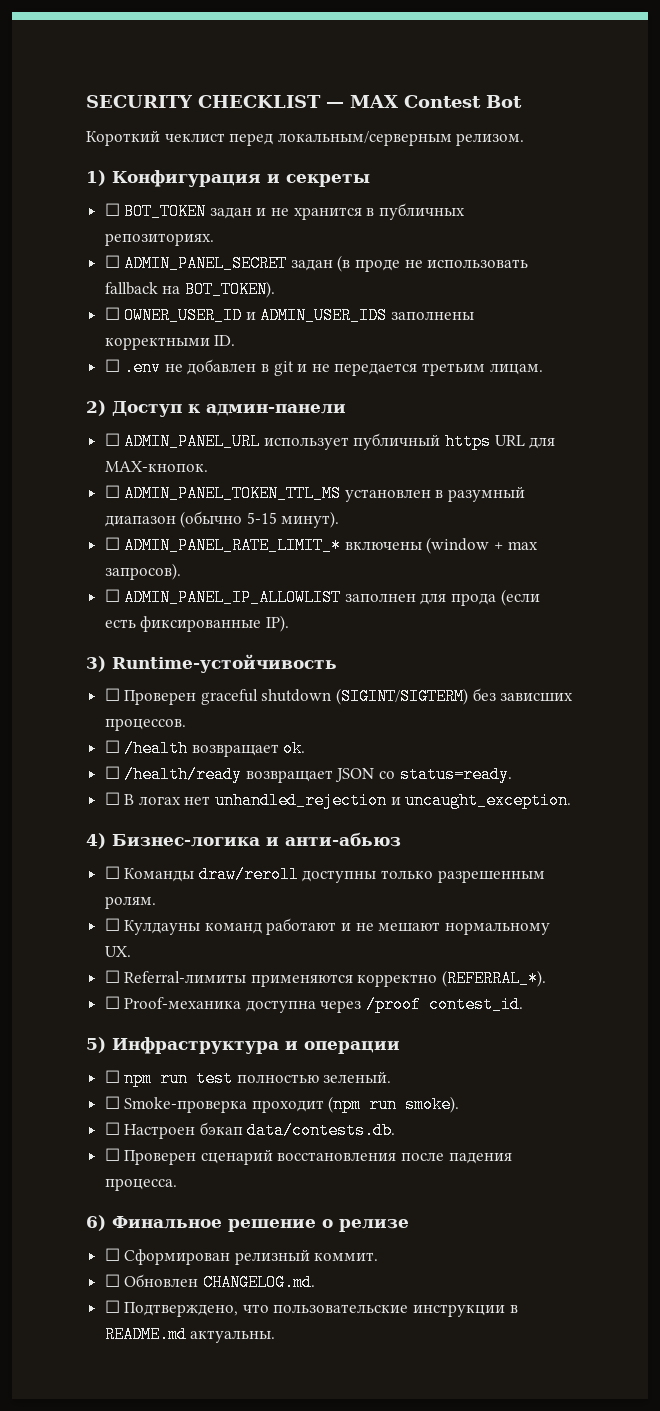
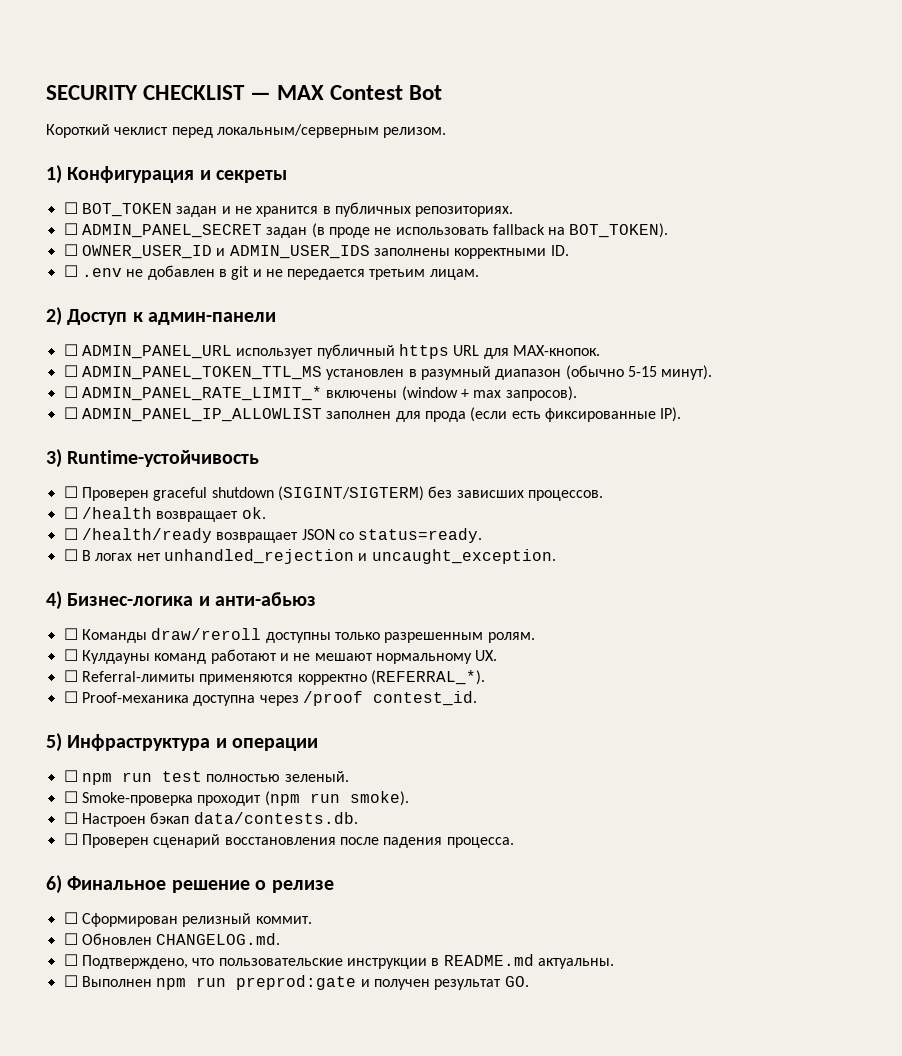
(276, 1336) none -> [63,975,529,990] // ☐ Выполнен npm run preprod:gate и получен результат GO.

